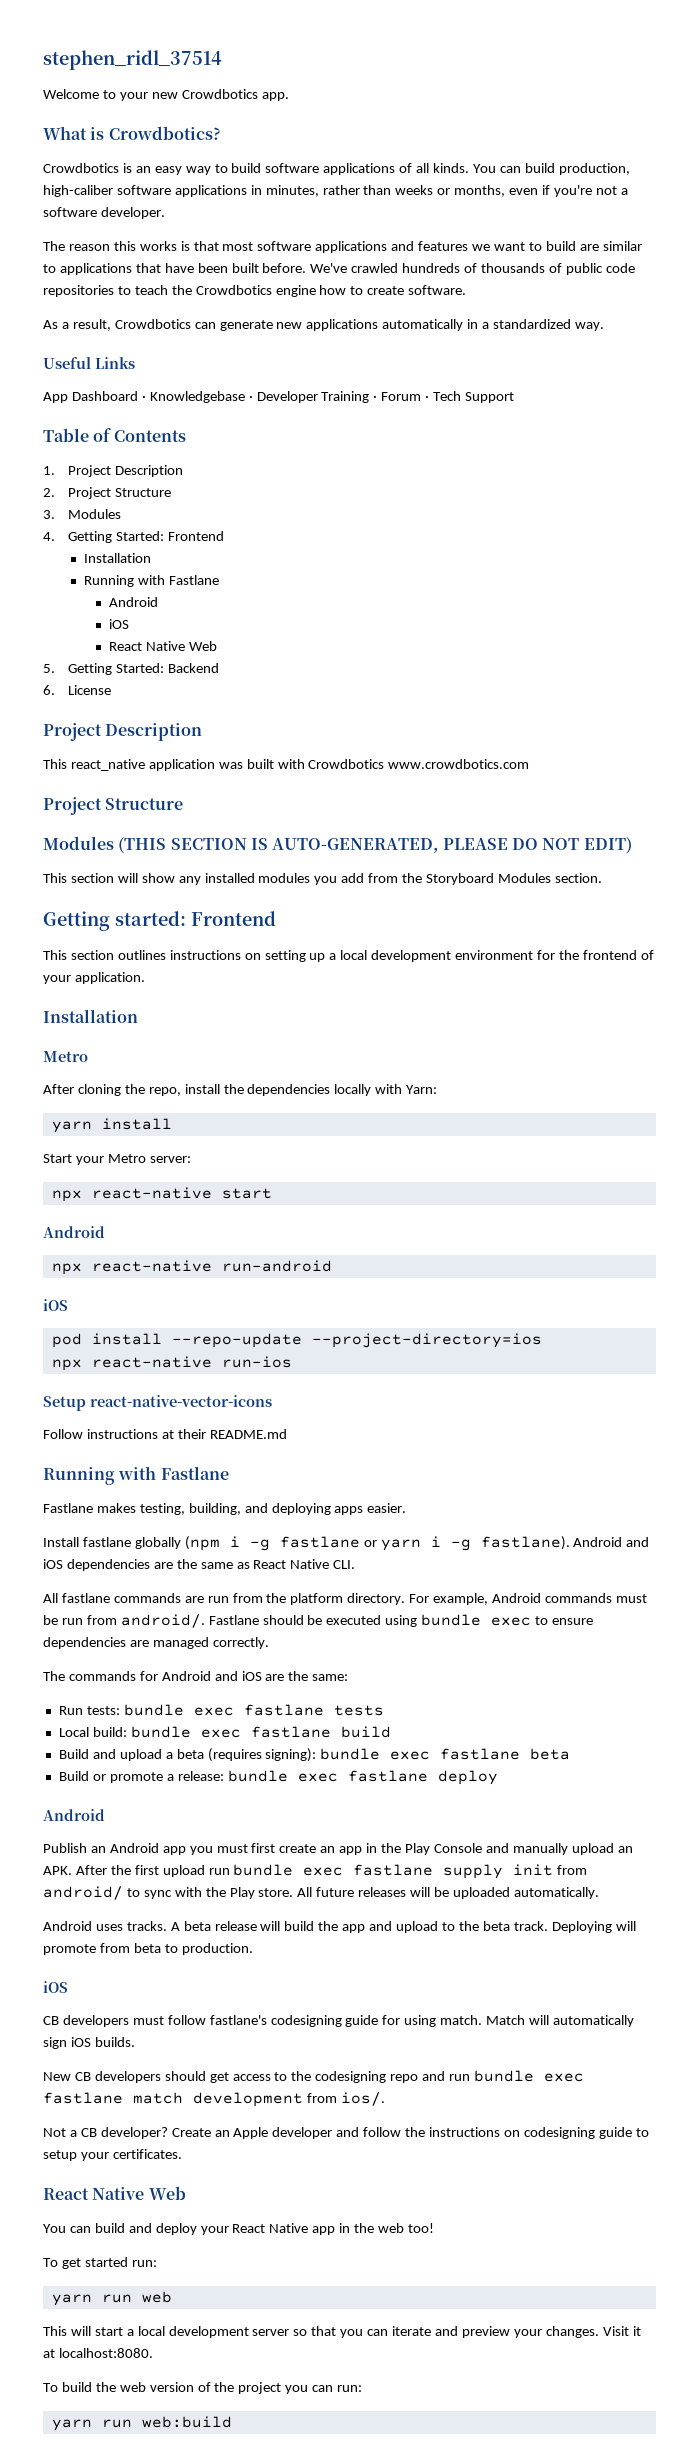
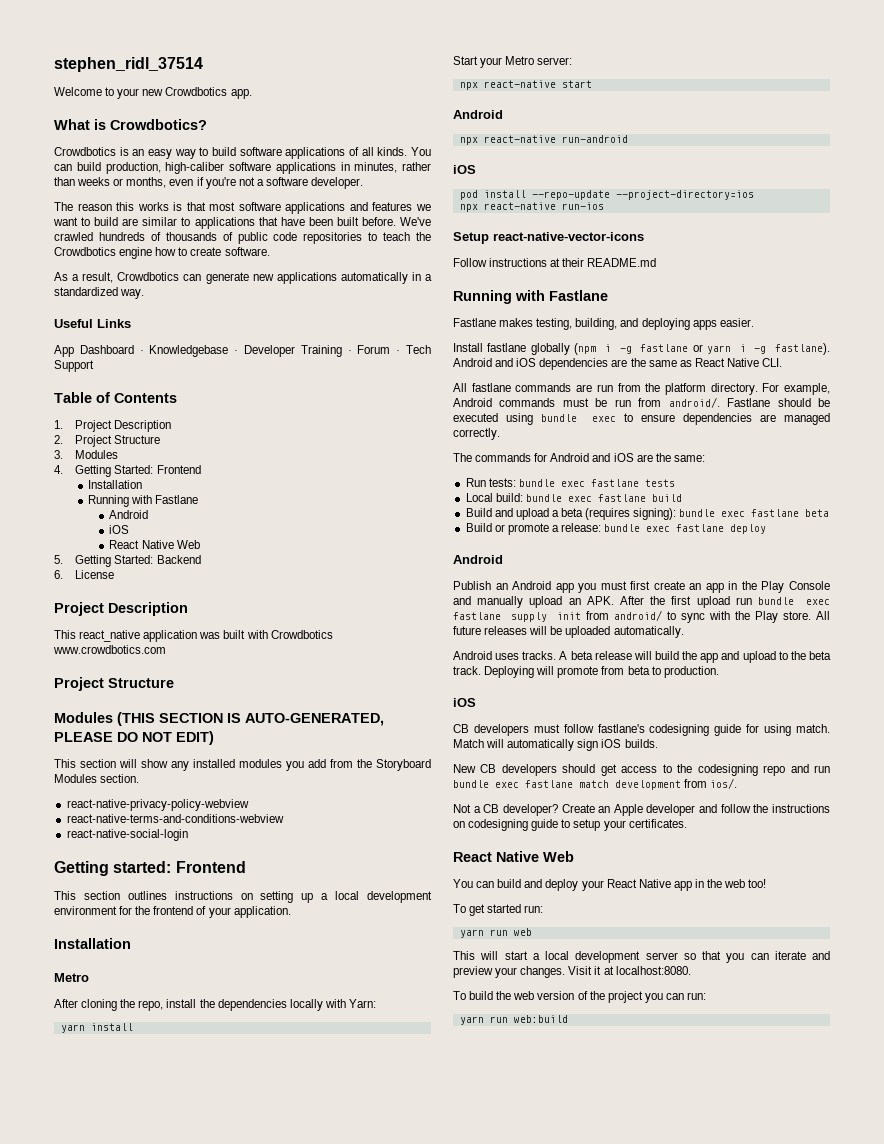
(602, 878) none -> [66,799,249,811] [66,814,284,823] [66,829,188,841] // react-native-privacy-policy-webview // react-native-terms-and-conditions-webview // react-native-social-login

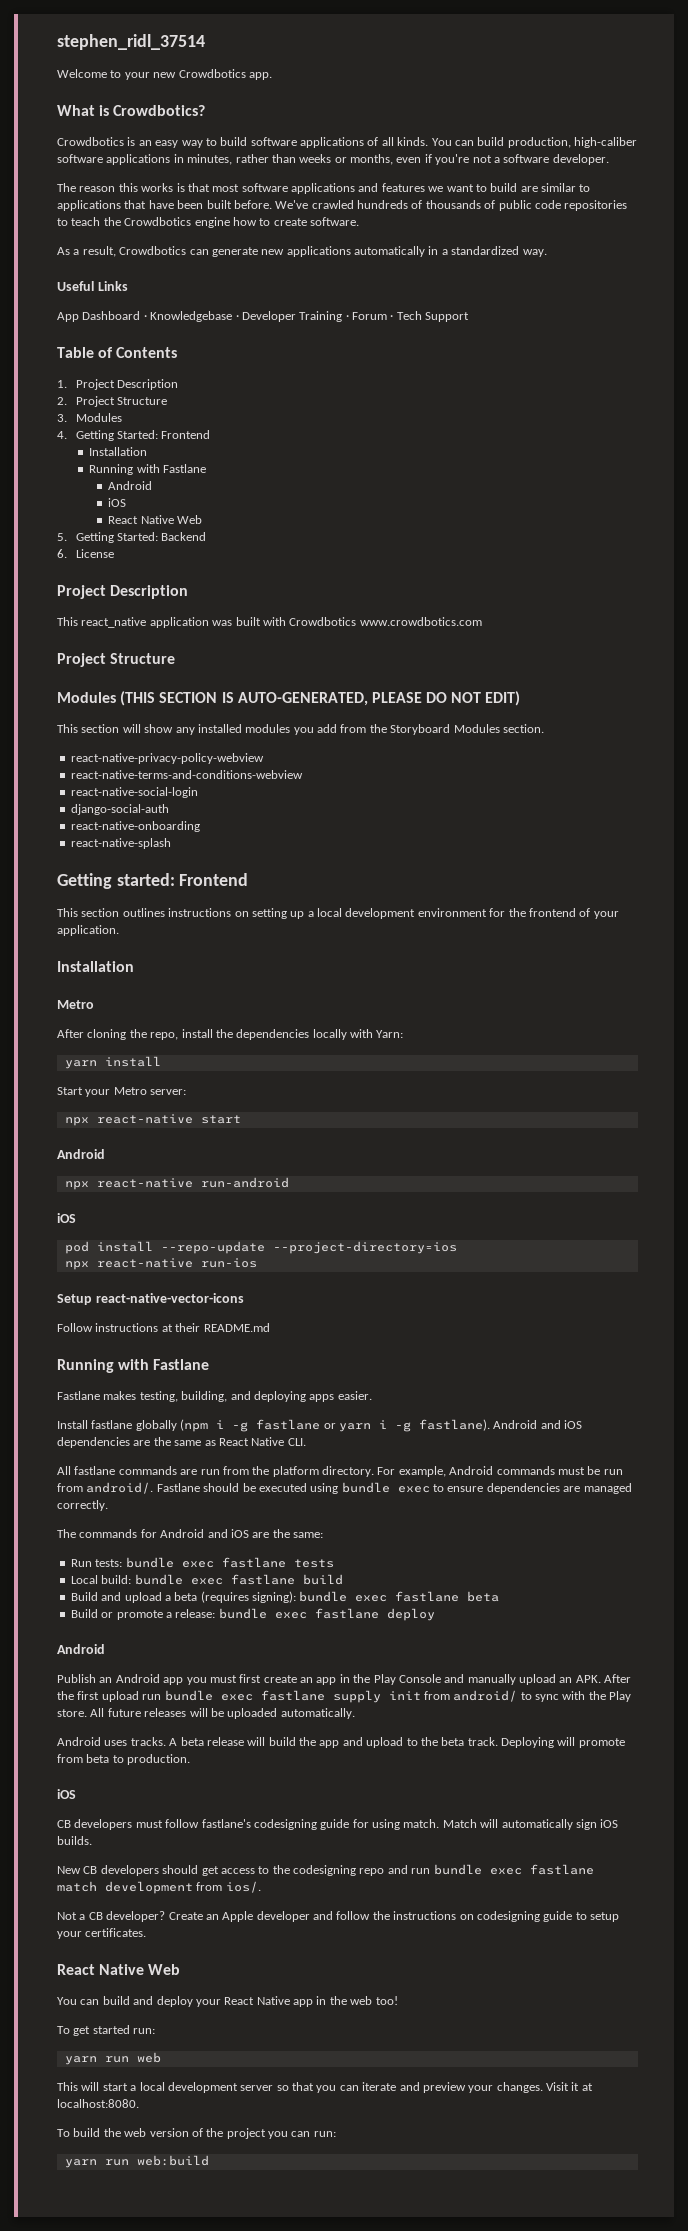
(188, 835) none -> [70,804,169,815] [70,821,200,832] [70,838,171,849] // django-social-auth // react-native-onboarding // react-native-splash

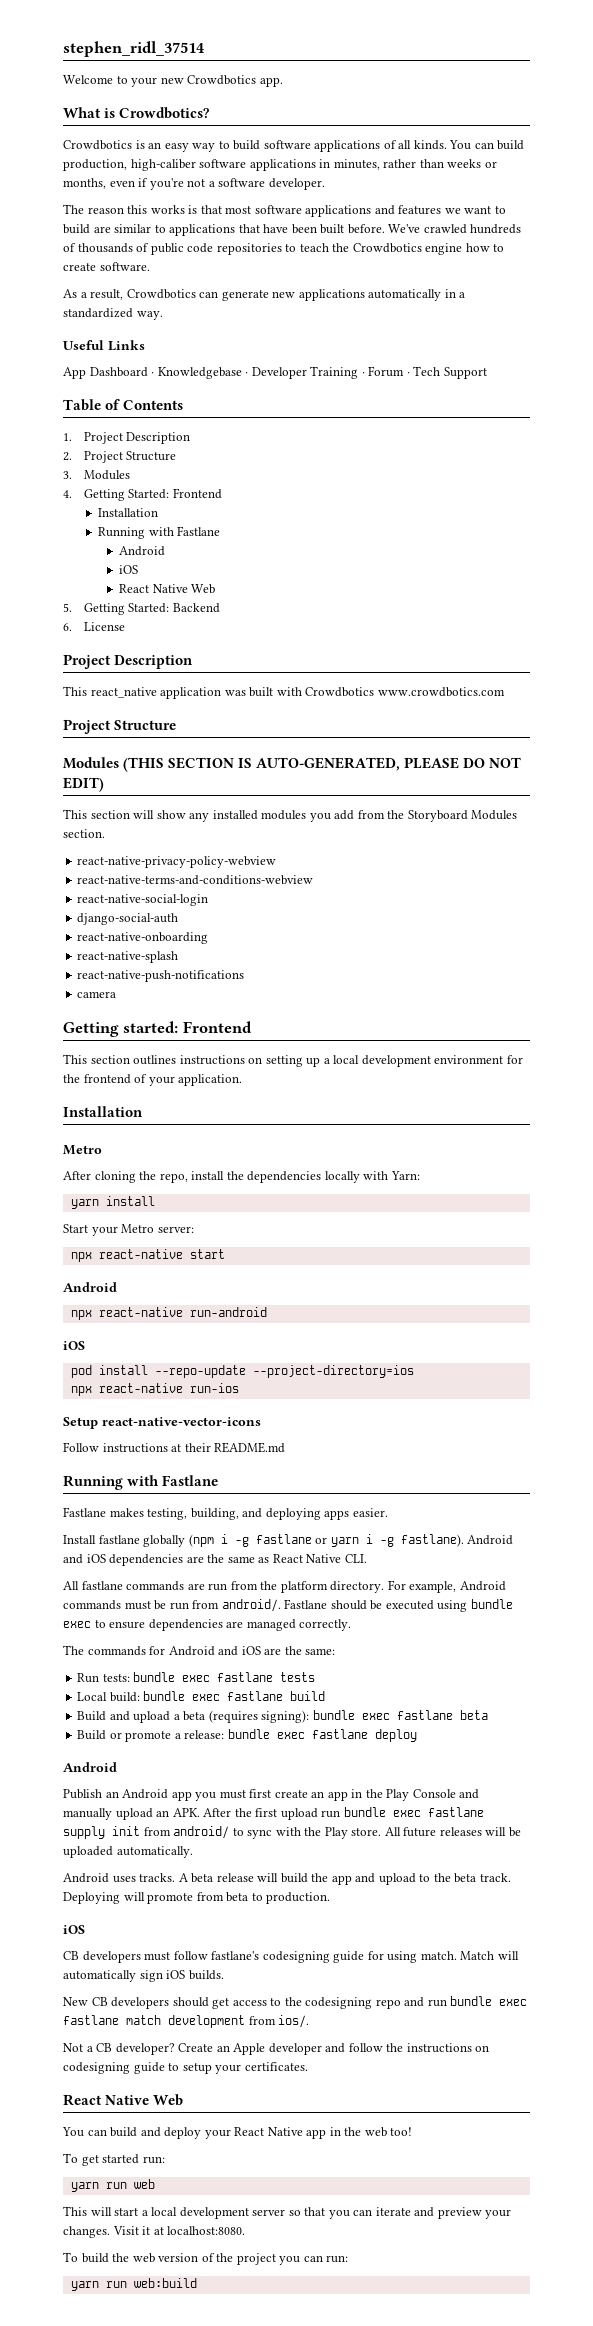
(171, 843) none -> [77,970,245,982] [77,991,117,998] // react-native-push-notifications // camera

